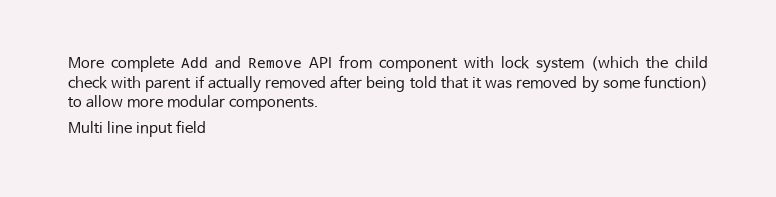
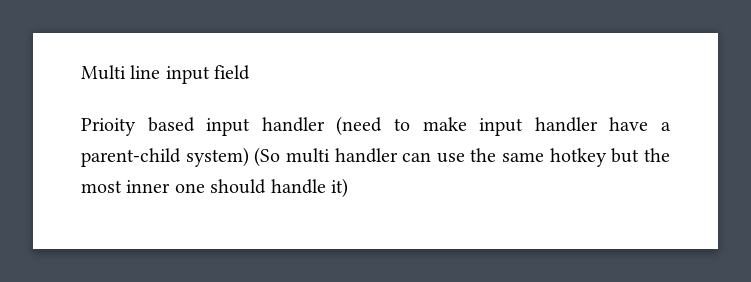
[68,55,708,73] [68,75,708,93] [68,95,318,111] [68,120,206,137] More complete Add and Remove API from component with lock system (which the child check with parent if actually removed after being told that it was removed by some function) to allow more modular components. // Multi line input field -> [81,65,251,84] [81,116,672,136] [81,147,670,167] [81,178,348,198] Multi line input field // Prioity based input handler (need to make input handler have a parent-child system) (So multi handler can use the same hotkey but the most inner one should handle it)

